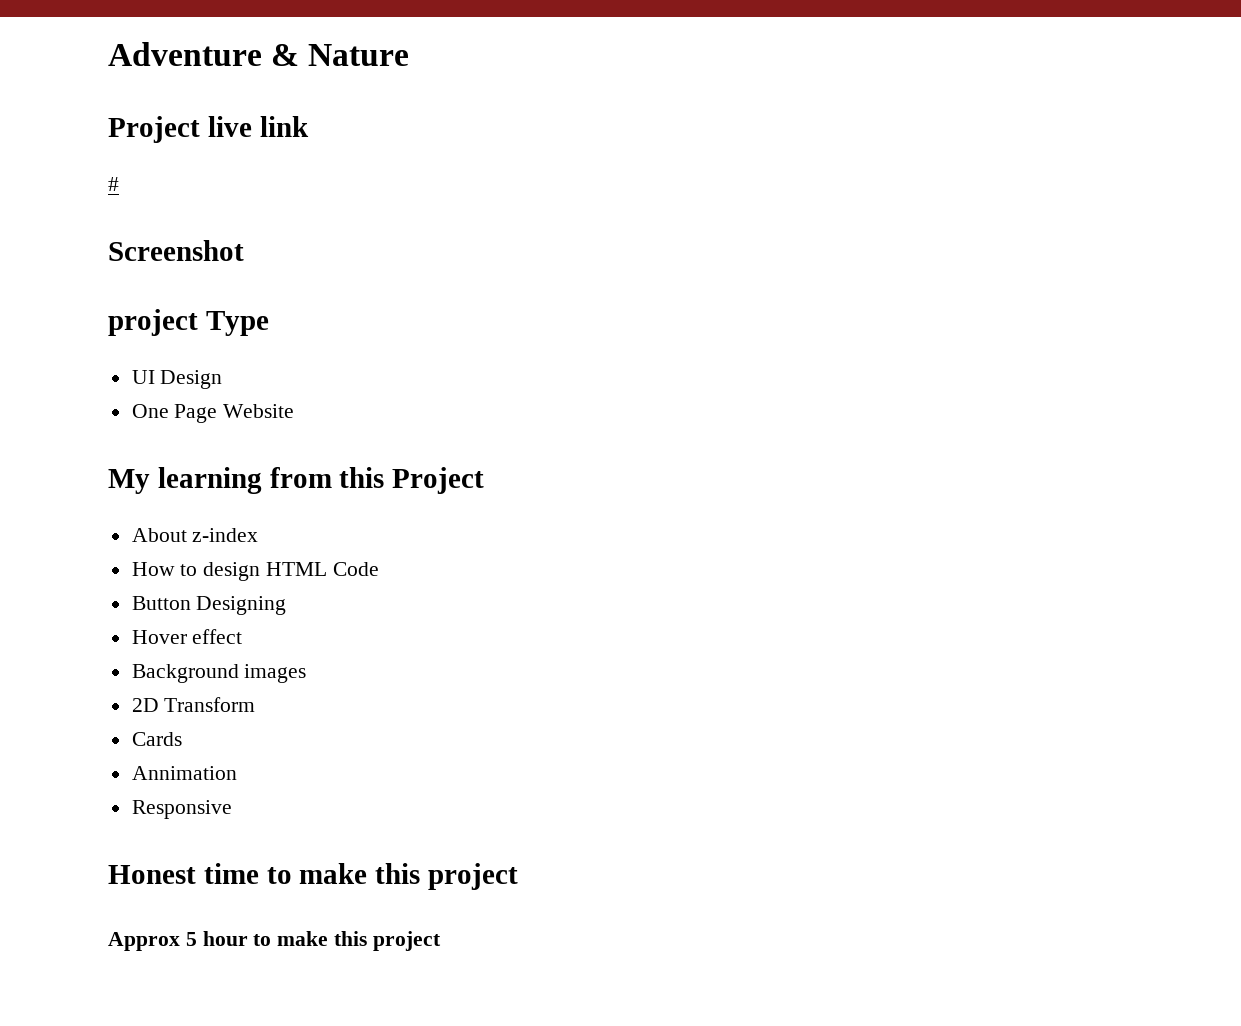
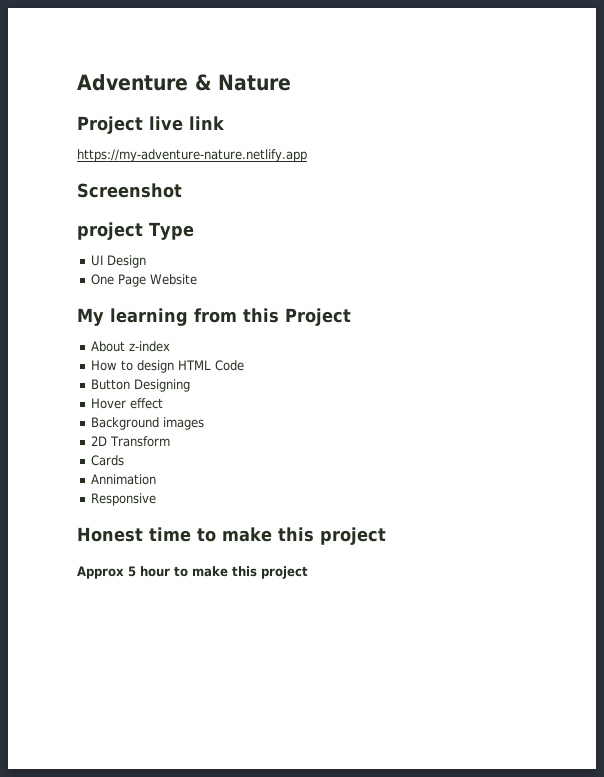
[108,177,119,191] # -> [77,149,307,162] https://my-adventure-nature.netlify.app

